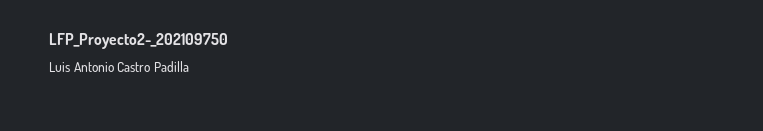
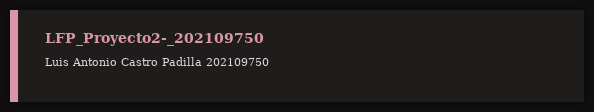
(189, 66) none -> [206,58,269,66] 202109750

